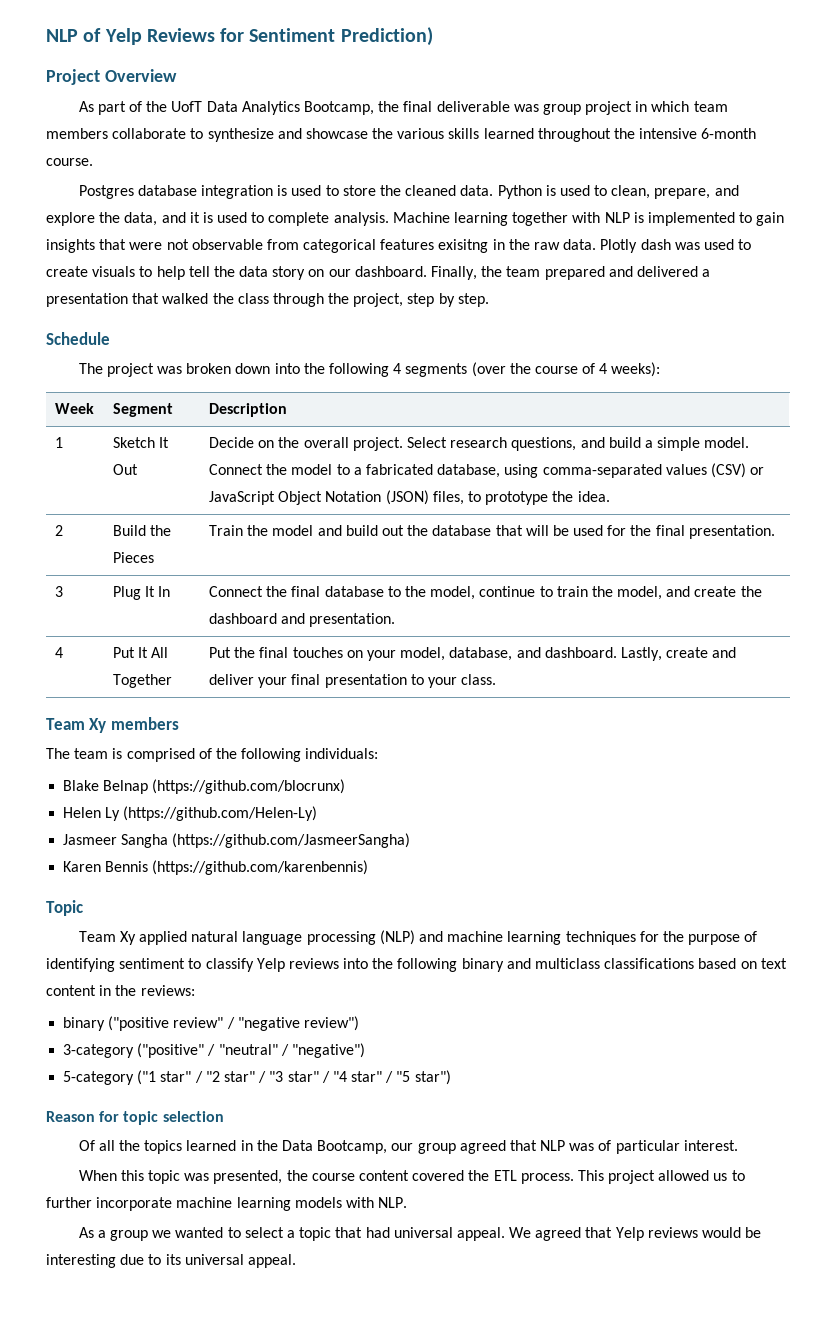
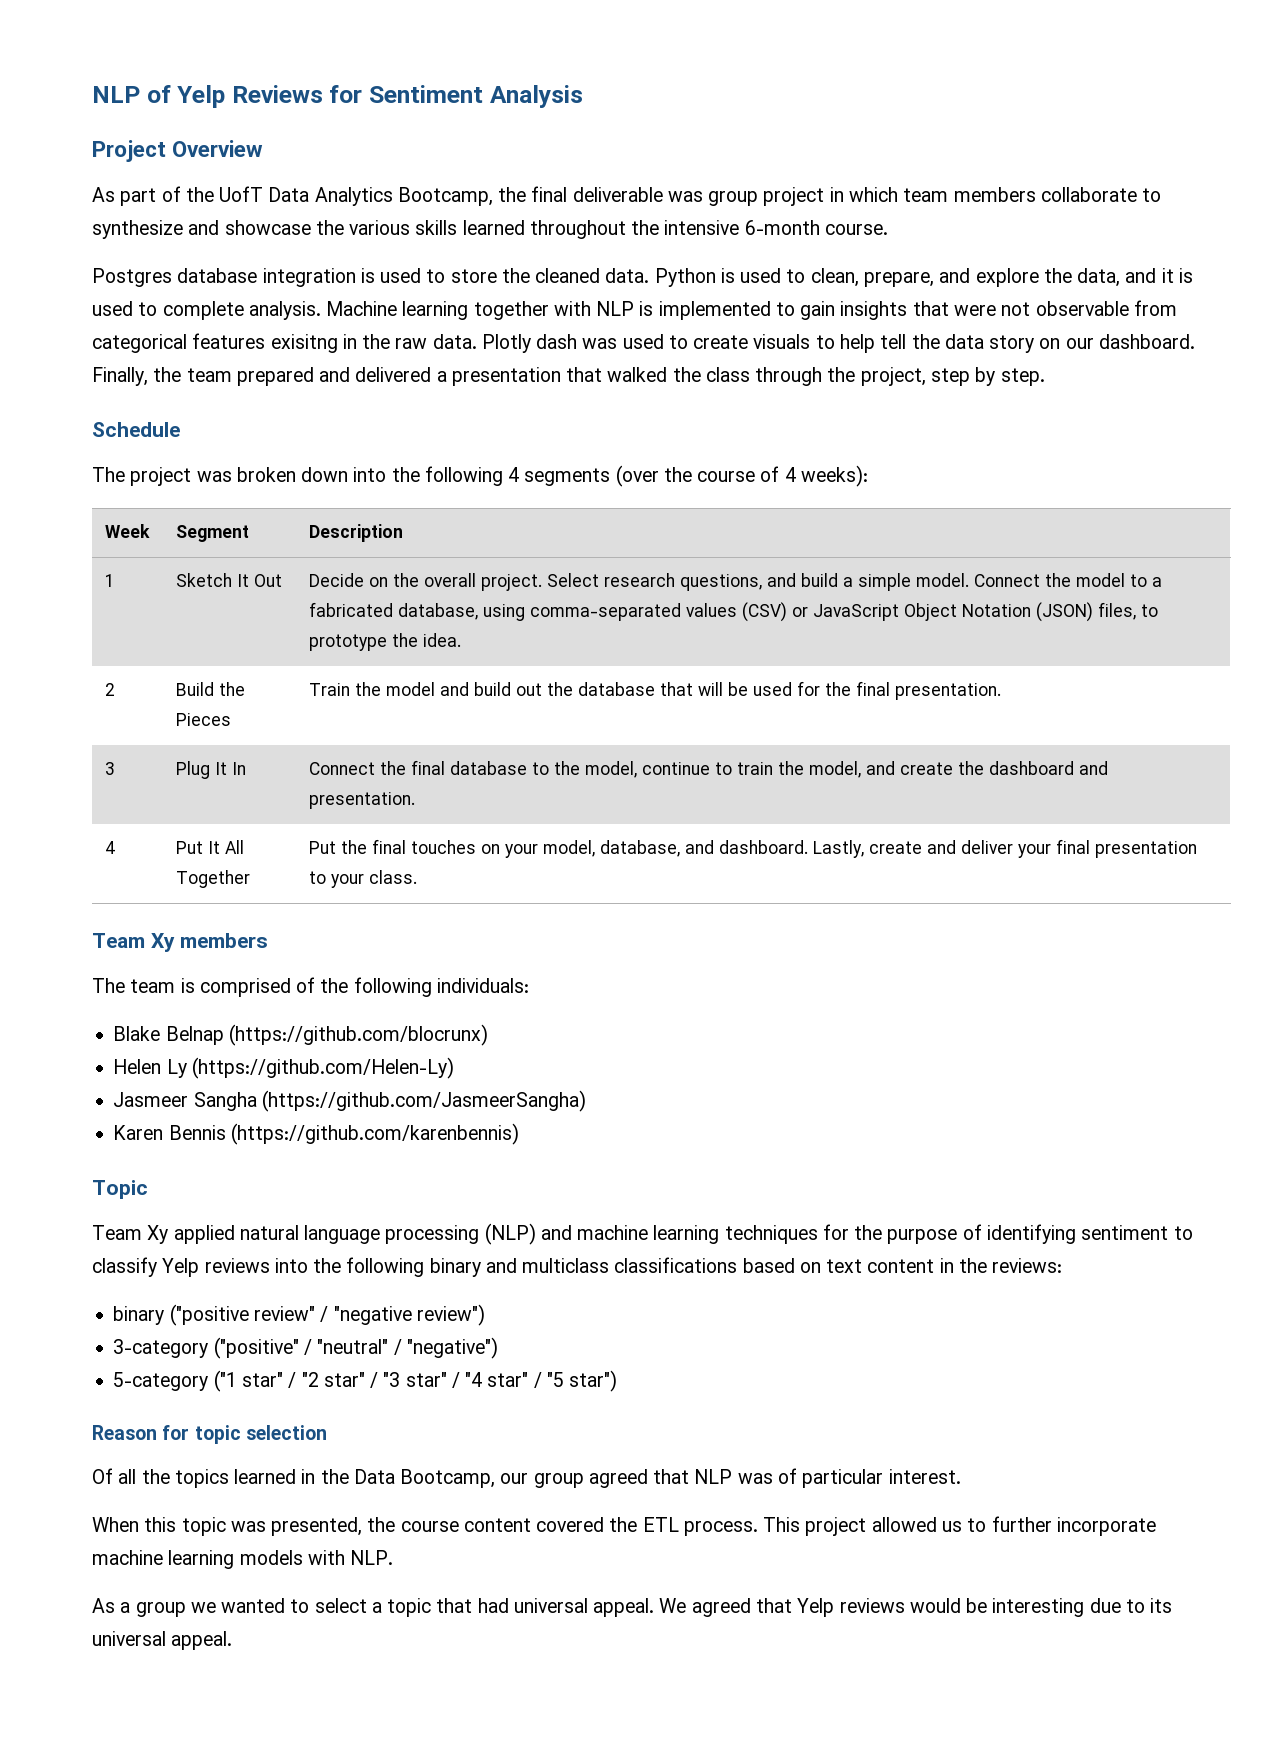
[340,27,433,46] Prediction) -> [489,85,583,108] Analysis

